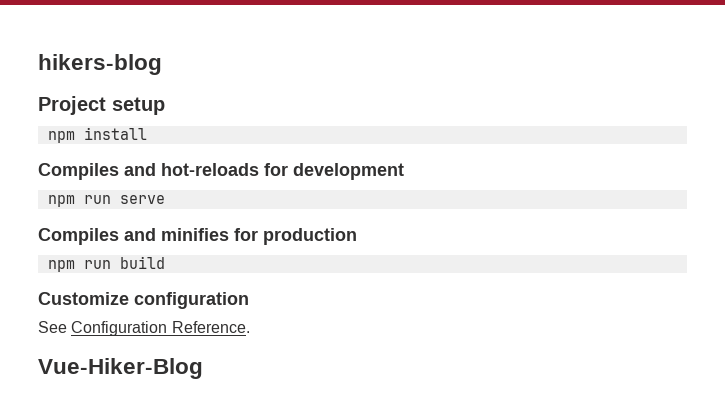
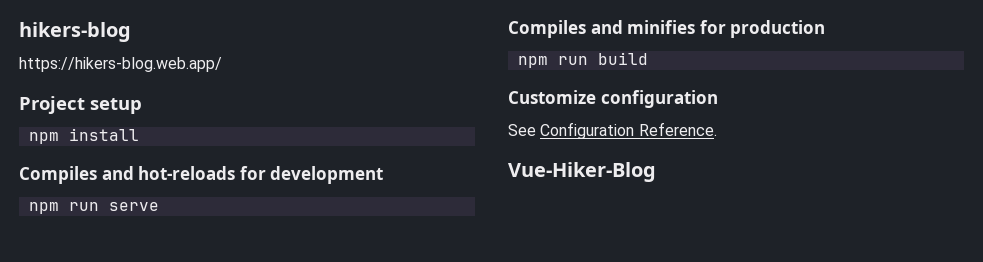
(162, 64) none -> [19,57,222,72] // https://hikers-blog.web.app/

